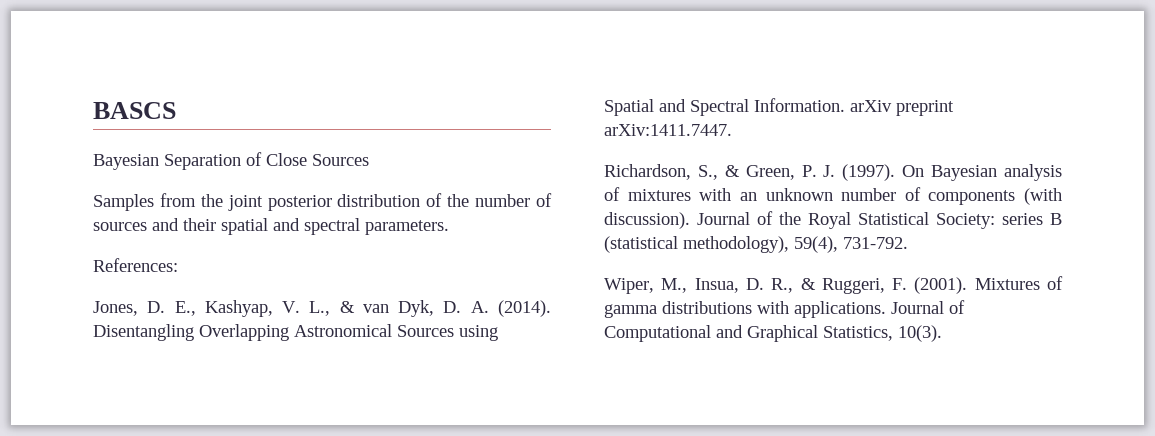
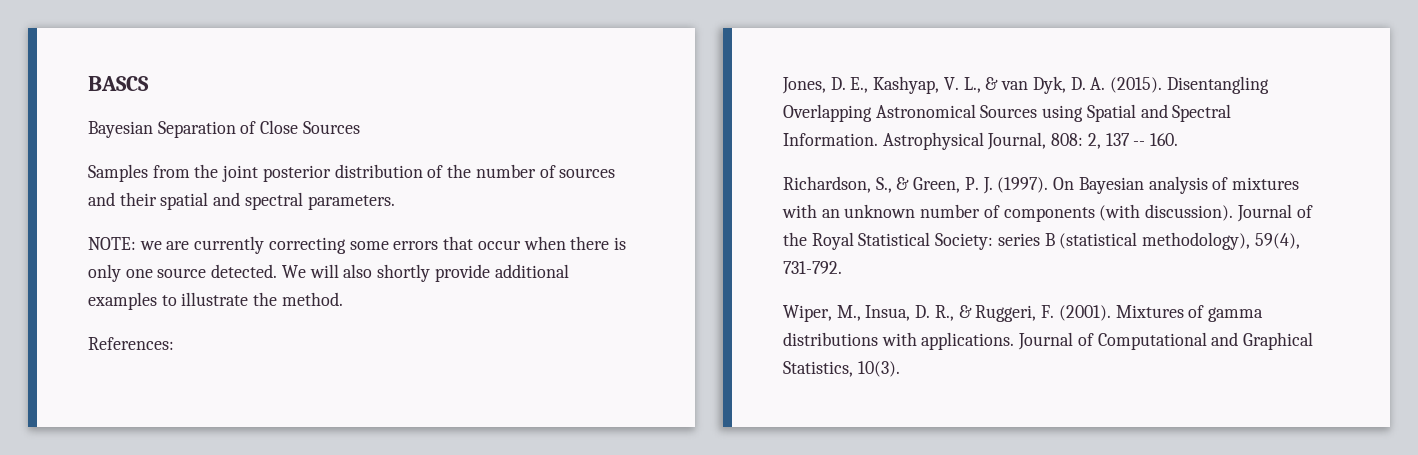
(449, 227) none -> [88,236,626,254] [88,264,569,282] [88,292,343,310] // NOTE: we are currently correcting some errors that occur when there is only one source detected. We will also shortly provide additional examples to illustrate the method.
[497,300,551,317] (2014). -> [1109,77,1162,93] (2015).
[850,100,954,116] [604,124,732,136] arXiv preprint arXiv:1411.7447. -> [882,132,1179,150] Astrophysical Journal, 808: 2, 137 -- 160.

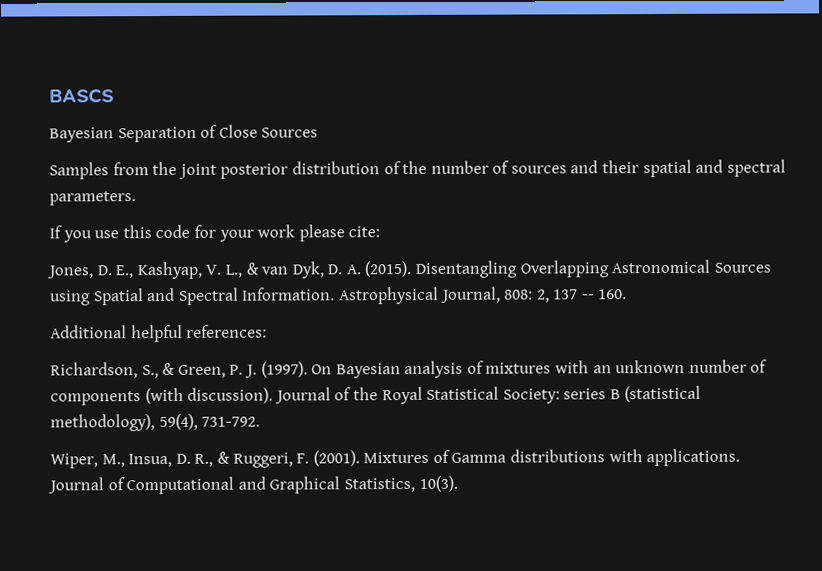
[88,236,626,254] [88,264,569,282] [88,292,343,310] [88,337,174,350] NOTE: we are currently correcting some errors that occur when there is only one source detected. We will also shortly provide additional examples to illustrate the method. // References: -> [49,224,381,243] If you use this code for your work please cite:
(1179, 139) none -> [50,324,268,343] // Additional helpful references:
[1207,307,1263,322] gamma -> [451,452,507,463] Gamma

